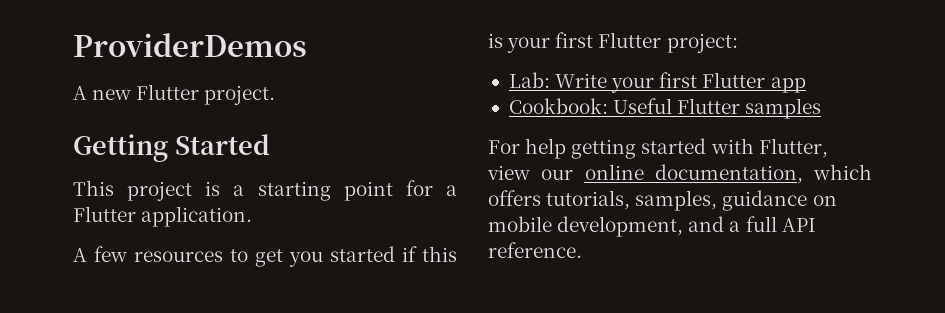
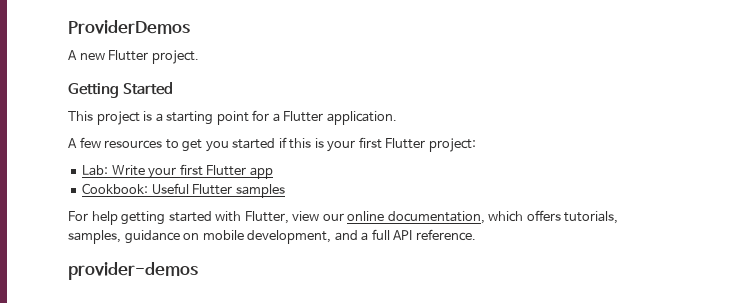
(582, 250) none -> [68,262,198,280] // provider-demos

